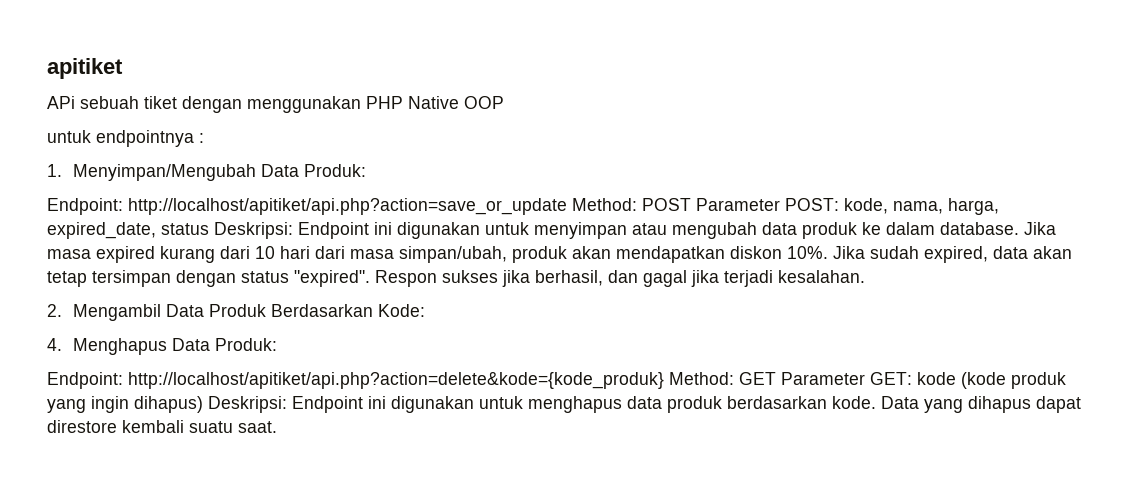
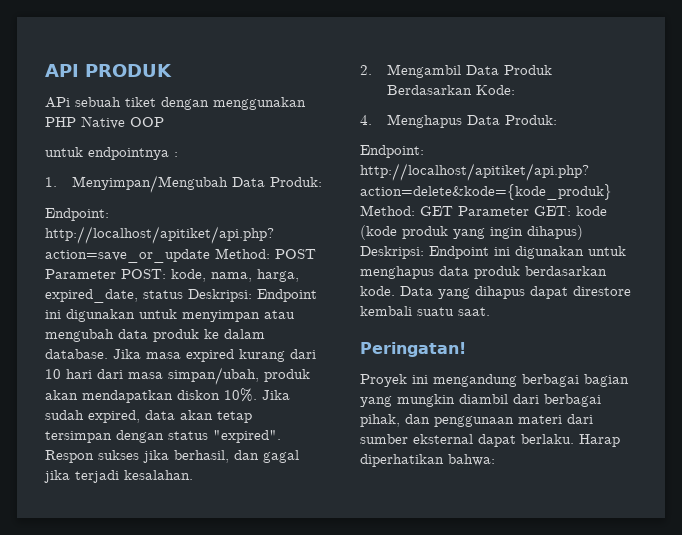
[47,58,123,79] apitiket -> [45,64,172,77] API PRODUK
(277, 427) none -> [360,342,466,357] [360,374,629,387] [360,394,601,407] [360,414,593,427] [360,434,620,447] [360,454,495,467] // Peringatan! // Proyek ini mengandung berbagai bagian yang mungkin diambil dari berbagai pihak, dan penggunaan materi dari sumber eksternal dapat berlaku. Harap diperhatikan bahwa:

